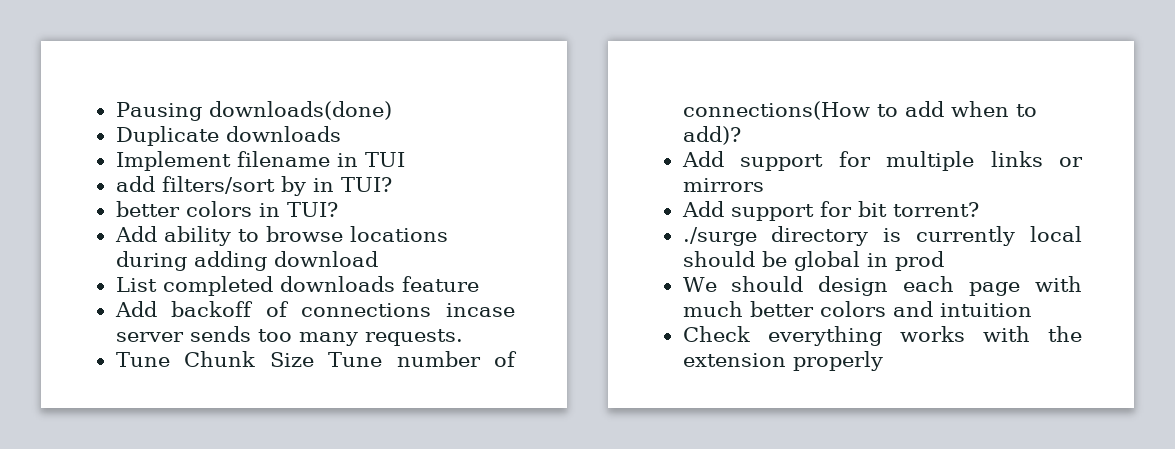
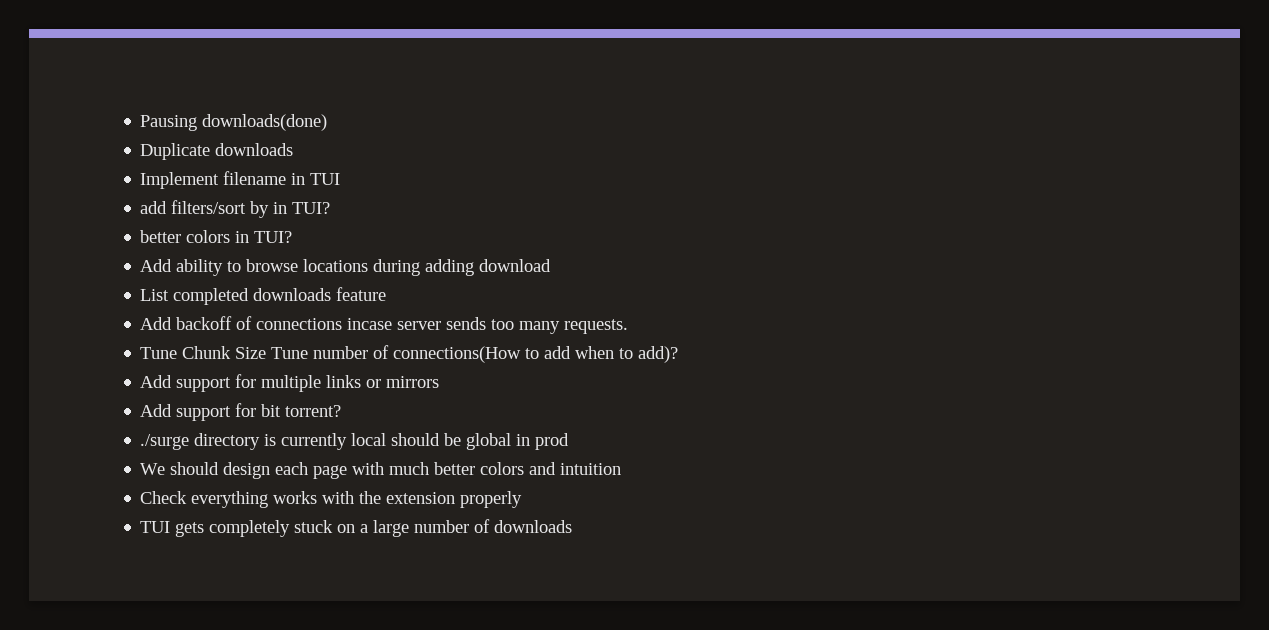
(883, 361) none -> [140,519,573,537] // TUI gets completely stuck on a large number of downloads

